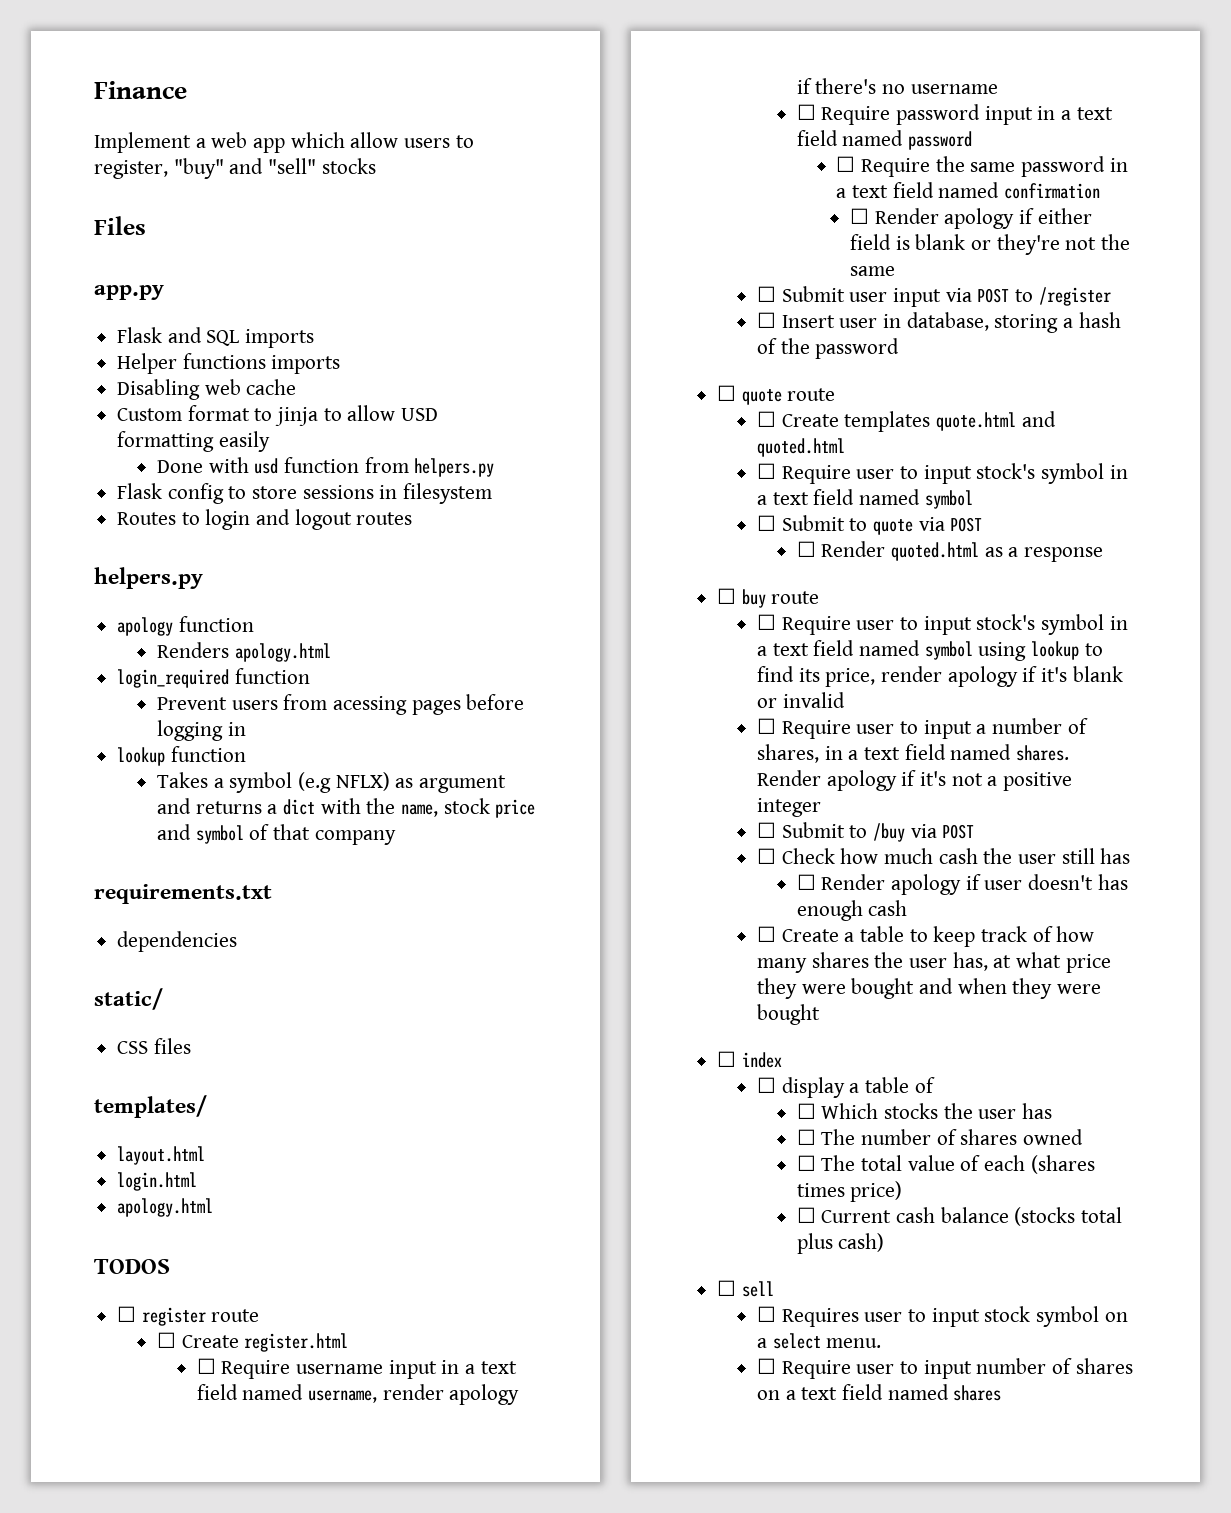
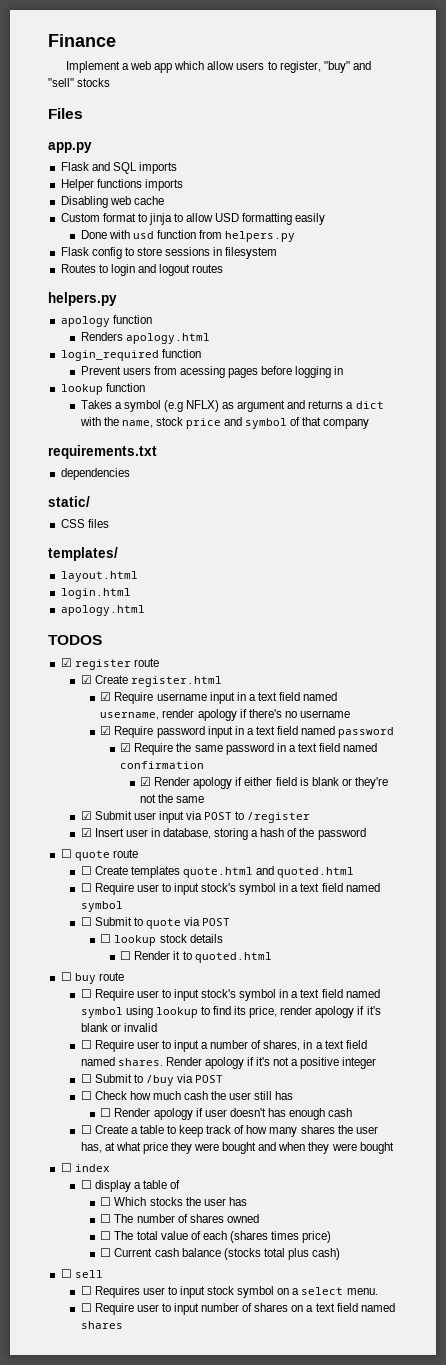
[117,1306,137,1322] ☐ -> [60,658,72,667] ☑
[156,1332,176,1348] ☐ -> [80,675,92,684] ☑
[196,1358,216,1374] ☐ -> [100,692,112,701] ☑
[796,104,816,120] ☐ -> [100,726,112,735] ☑
[836,156,856,172] ☐ -> [120,743,132,752] ☑
[850,208,869,224] ☐ -> [140,777,152,786] ☑
[756,286,776,302] ☐ -> [80,811,92,820] ☑
[756,312,776,328] ☐ -> [80,828,92,837] ☑
[796,541,1104,562] // ☐ Render quoted.html as a response -> [100,934,223,946] [120,951,272,963] // ☐ lookup stock details // ☐ Render it to quoted.html

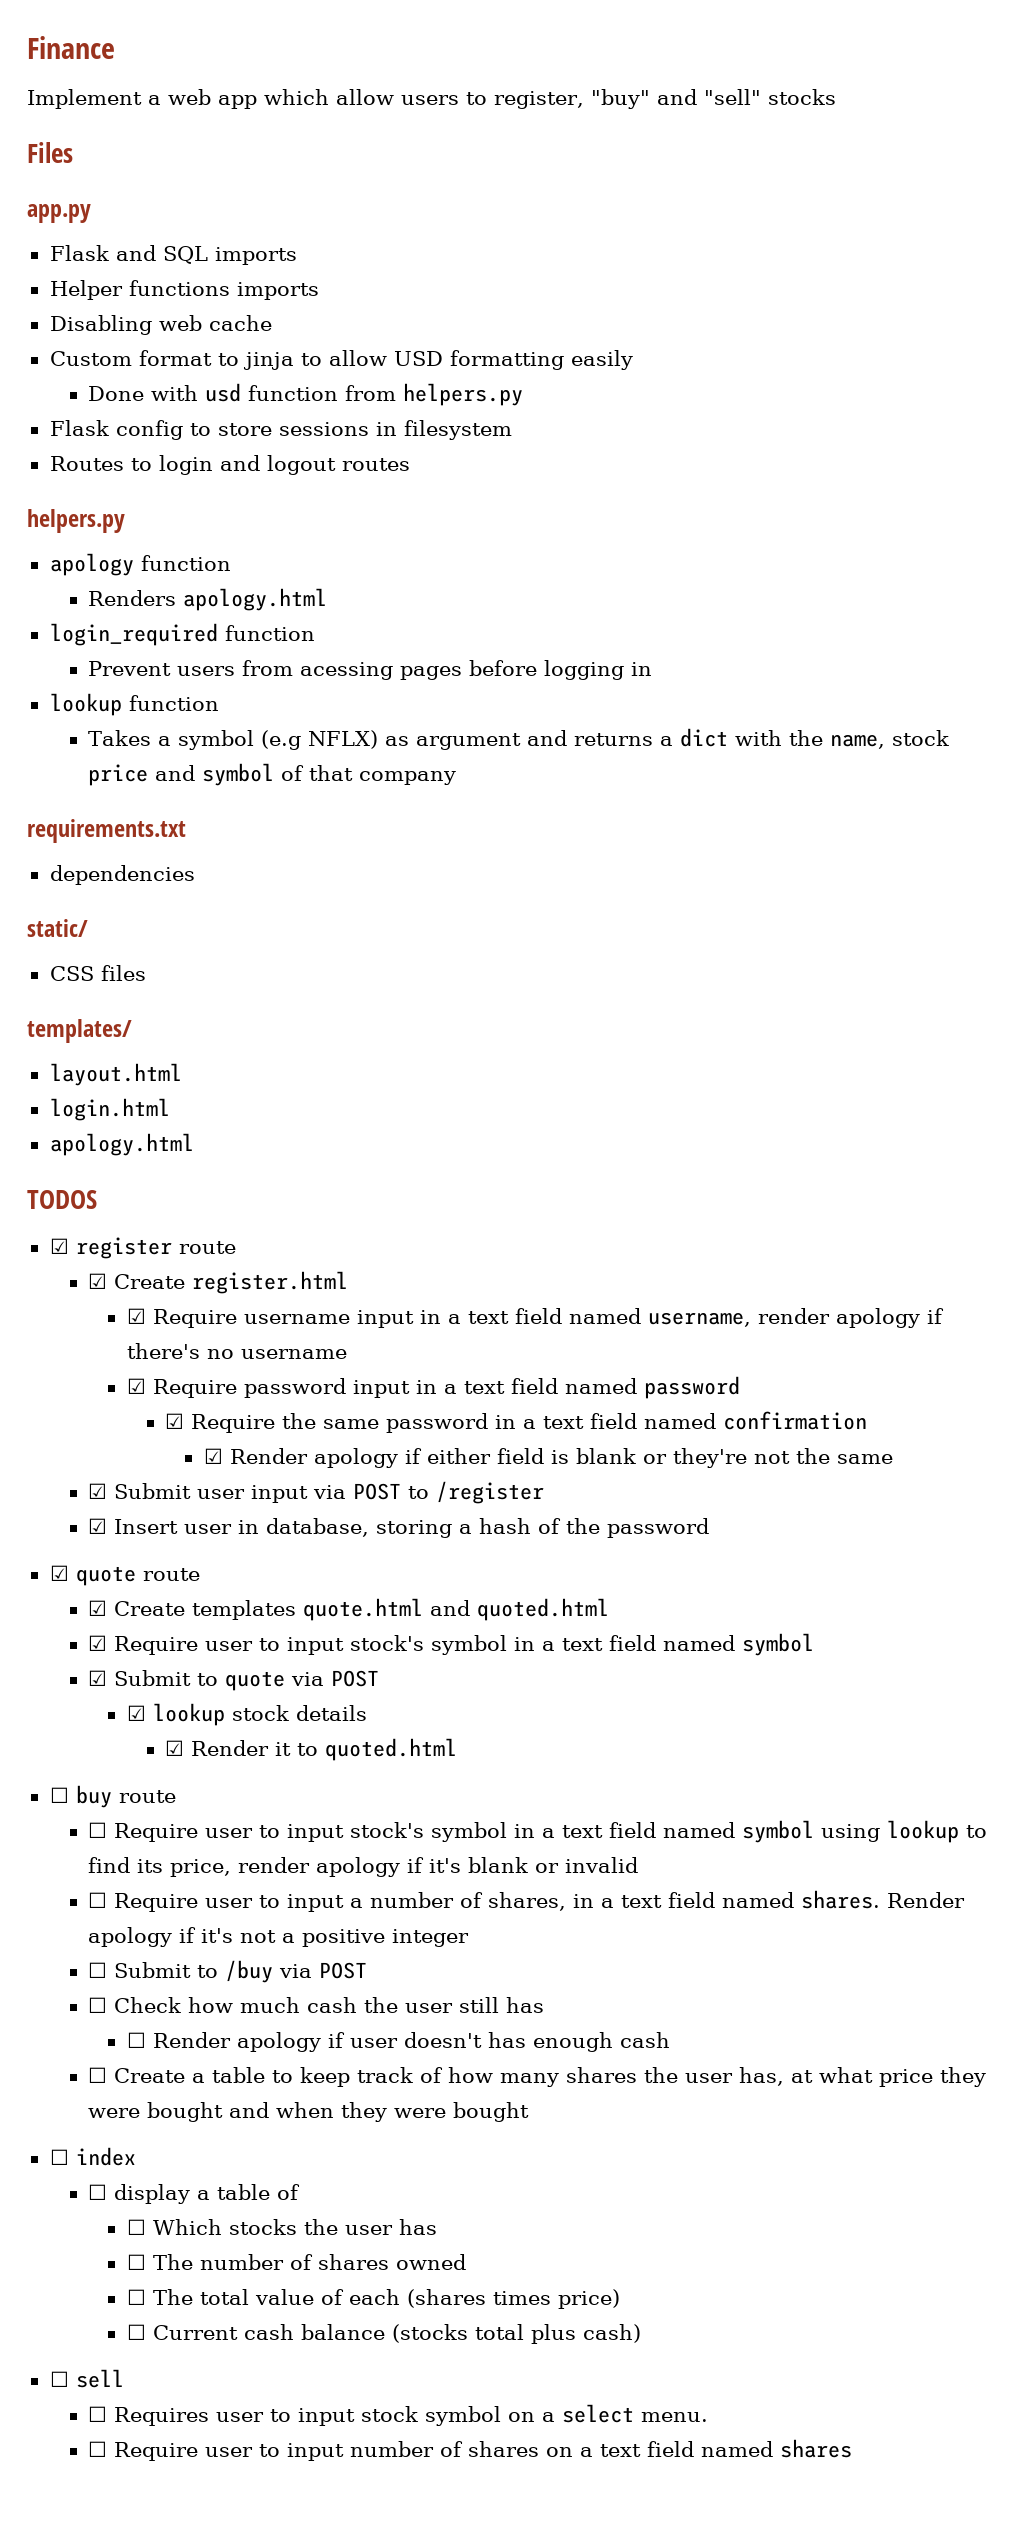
[60,849,72,858] ☐ -> [49,1565,69,1581] ☑
[80,866,92,875] ☐ -> [88,1600,108,1616] ☑
[80,883,92,892] ☐ -> [88,1635,108,1651] ☑
[80,917,92,926] ☐ -> [88,1670,108,1686] ☑
[100,934,112,943] ☐ -> [126,1705,146,1721] ☑
[120,951,132,960] ☐ -> [165,1740,185,1756] ☑

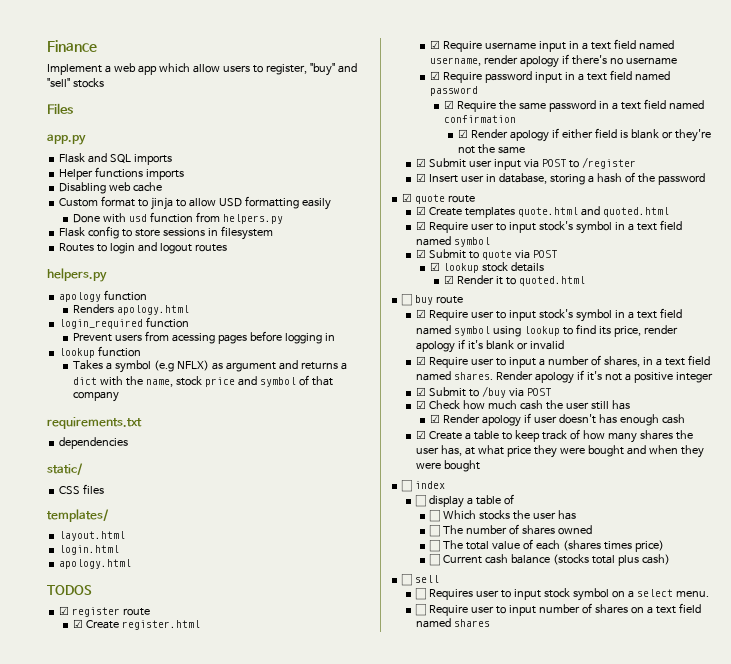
[88,1822,108,1838] ☐ -> [416,309,427,318] ☑
[88,1892,108,1908] ☐ -> [416,356,427,365] ☑
[88,1962,108,1978] ☐ -> [416,387,427,396] ☑
[88,1997,108,2013] ☐ -> [416,400,427,409] ☑
[126,2032,146,2048] ☐ -> [430,414,441,423] ☑
[88,2067,108,2083] ☐ -> [416,430,427,439] ☑

